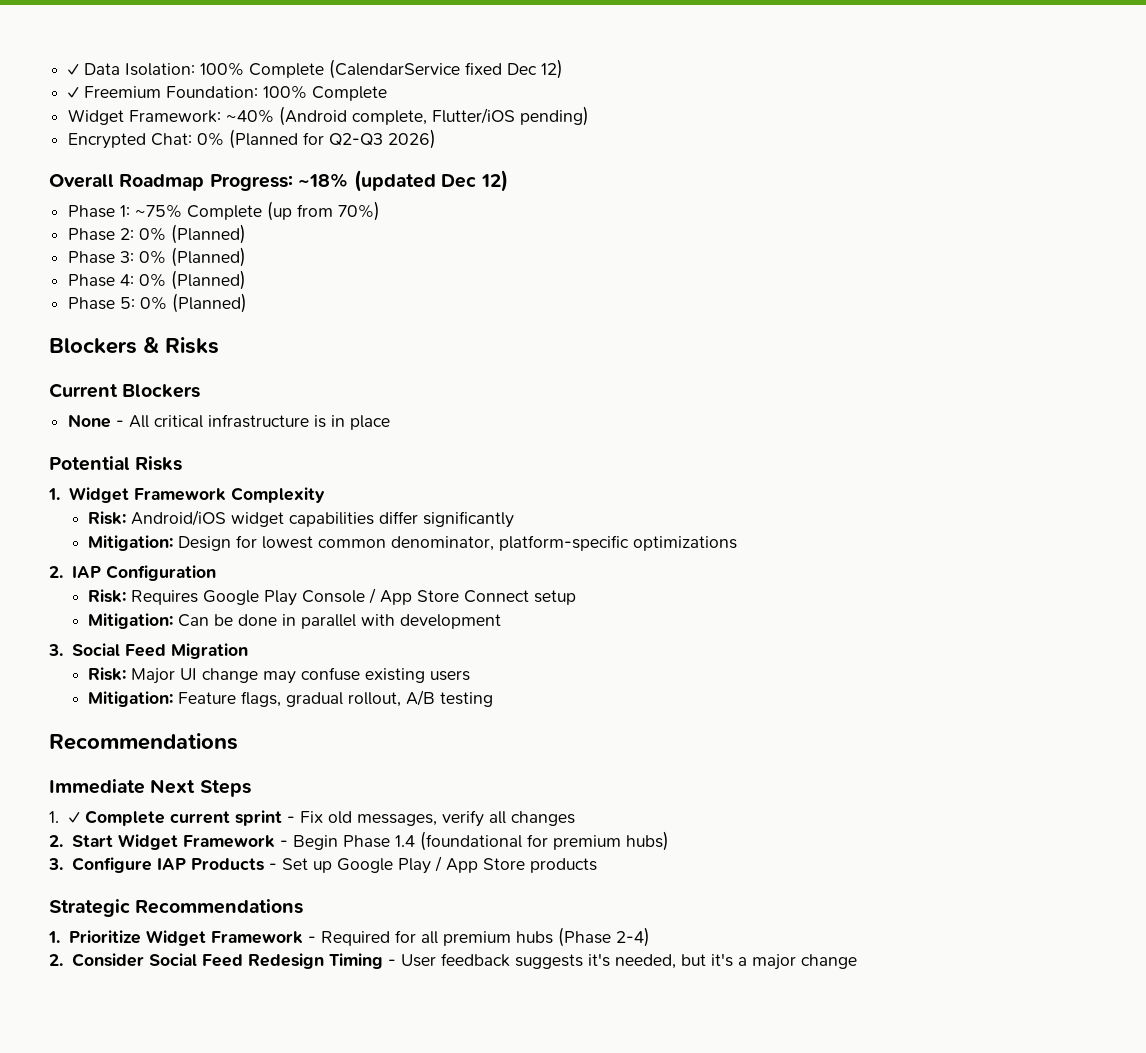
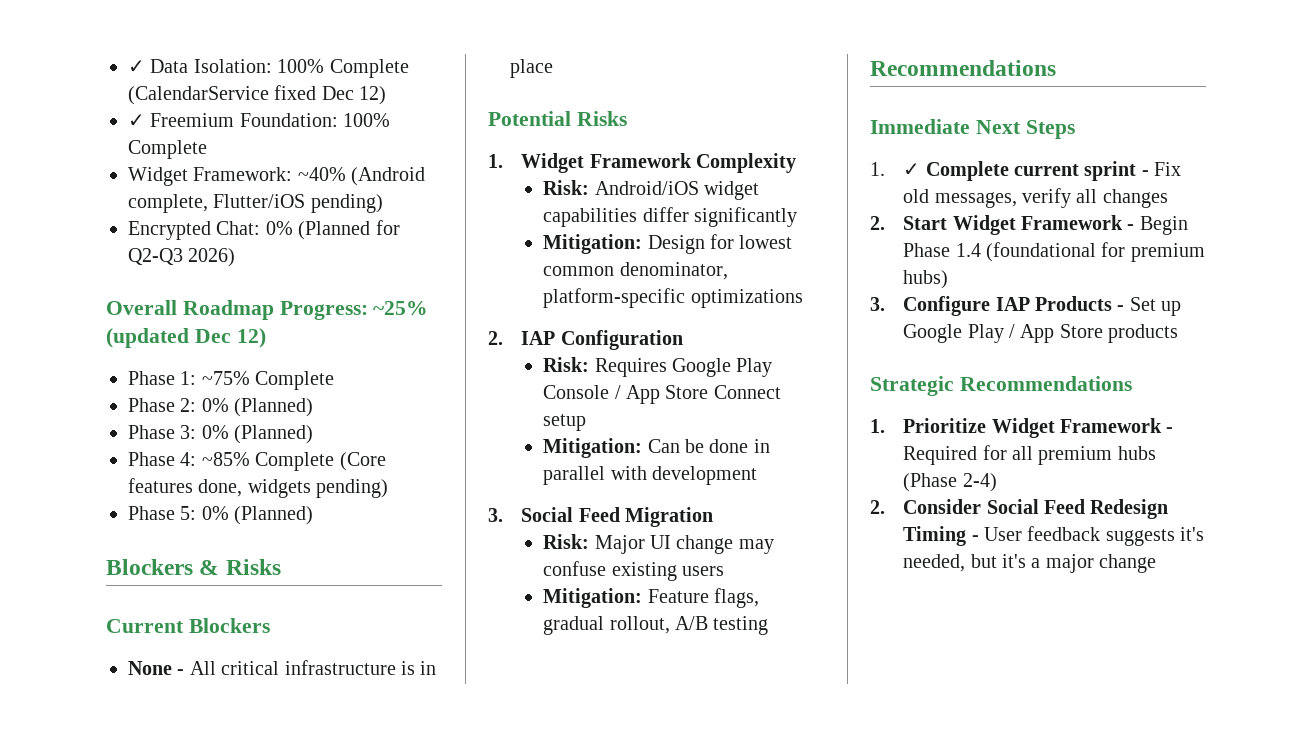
[297,173,349,188] ~18% -> [373,301,429,315] ~25%
[267,201,381,221] (up from 70%) -> (335, 380) none
[139,270,247,290] 0% (Planned) -> [201,452,386,471] [128,478,389,498] ~85% Complete (Core features done, widgets pending)

